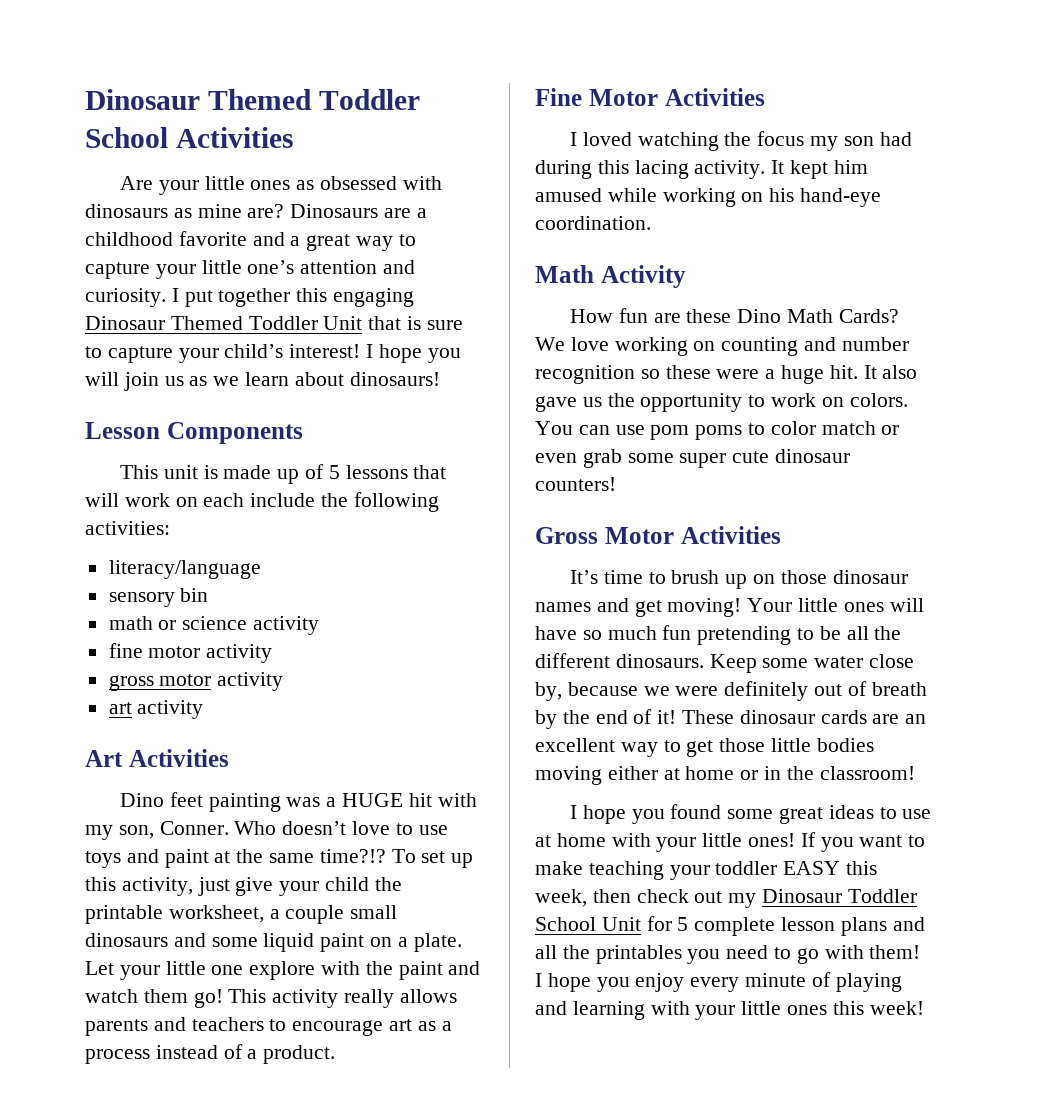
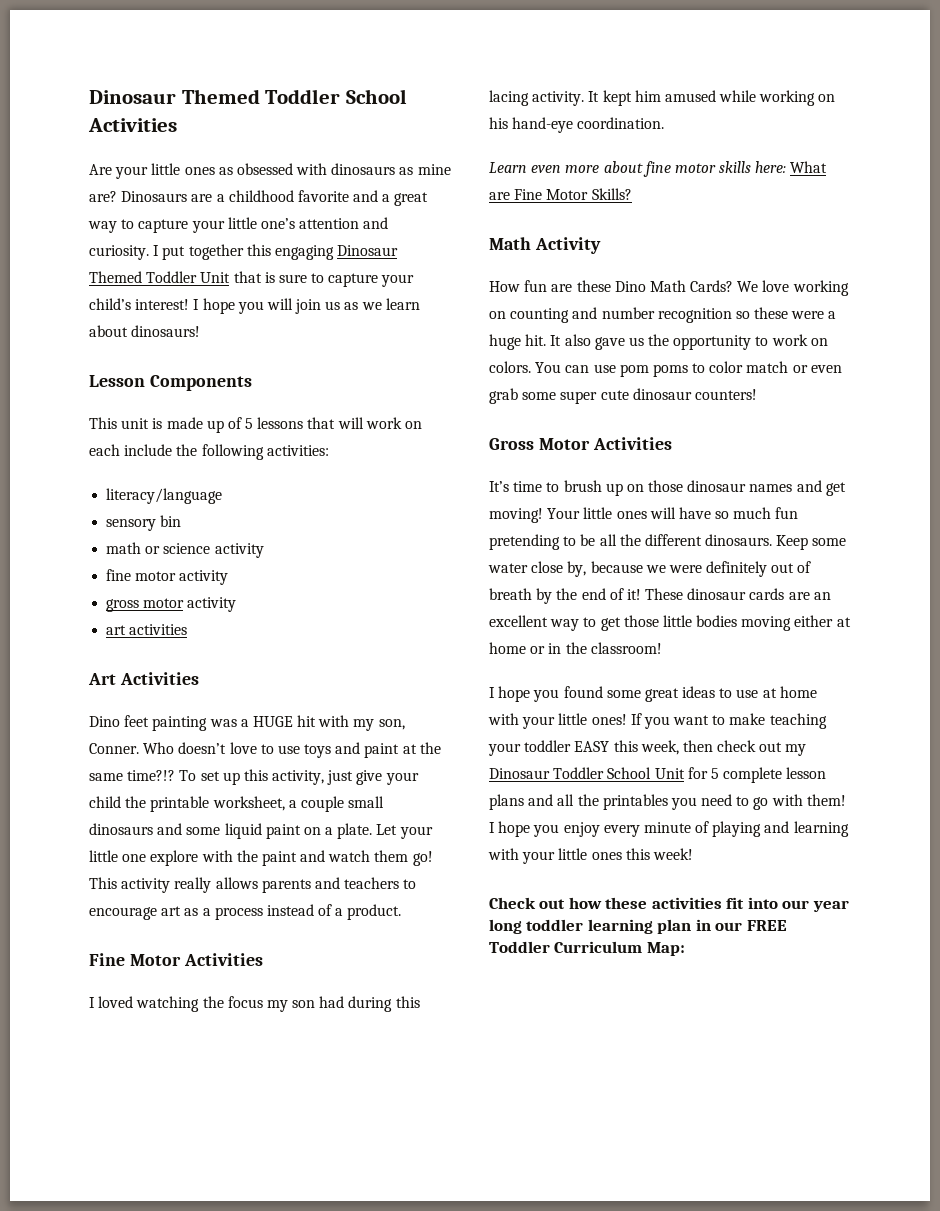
[137,700,204,719] activity -> [129,624,188,635] activities
(651, 223) none -> [489,161,828,177] [489,188,632,200] // Learn even more about fine motor skills here: What are Fine Motor Skills?
(924, 1008) none -> [489,897,849,912] [489,919,787,934] [489,941,685,956] // Check out how these activities fit into our year long toddler learning plan in our FREE Toddler Curriculum Map:

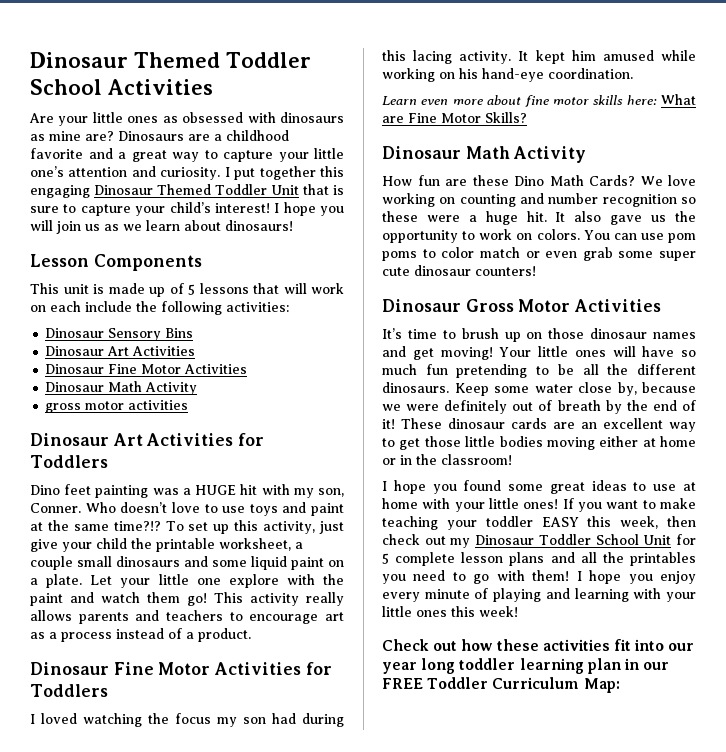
[106,488,223,504] [106,515,182,531] [106,542,264,558] [106,569,229,585] literacy/language // sensory bin // math or science activity // fine motor activity -> [45,328,194,341] [45,346,196,356] [45,364,248,374] [45,381,198,395] Dinosaur Sensory Bins // Dinosaur Art Activities // Dinosaur Fine Motor Activities // Dinosaur Math Activity
[187,597,237,612] [106,625,127,635] activity // art -> (125, 405) none
[88,672,199,685] Art Activities -> [30,433,265,446] [30,455,108,468] Dinosaur Art Activities for Toddlers
[89,953,263,966] Fine Motor Activities -> [30,662,332,675] [30,684,108,697] Dinosaur Fine Motor Activities for Toddlers
(632, 194) none -> [382,146,461,159] Dinosaur
(757, 394) none -> [382,299,461,312] Dinosaur

